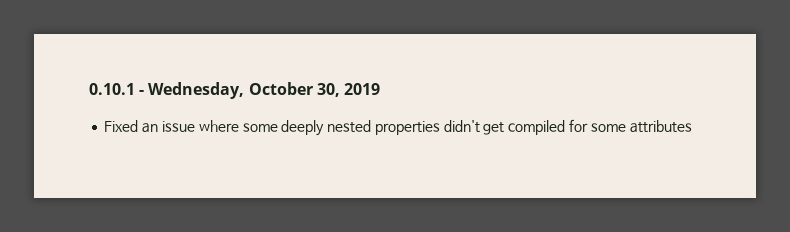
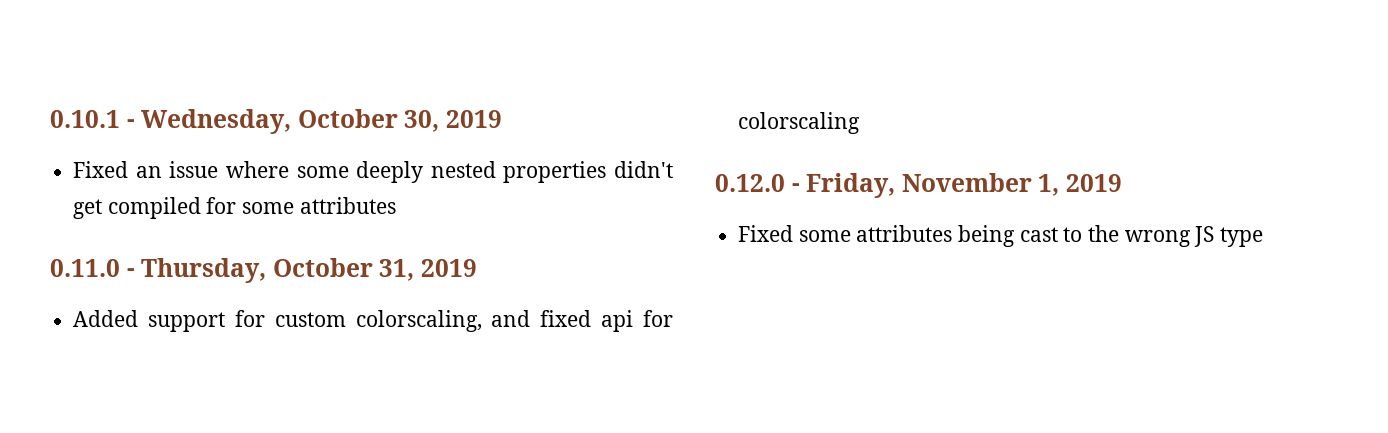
(692, 126) none -> [50,258,478,283] [73,310,673,332] [738,112,861,134] [715,173,1123,198] [738,225,1264,247] // 0.11.0 - Thursday, October 31, 2019 // Added support for custom colorscaling, and fixed api for colorscaling // 0.12.0 - Friday, November 1, 2019 // Fixed some attributes being cast to the wrong JS type

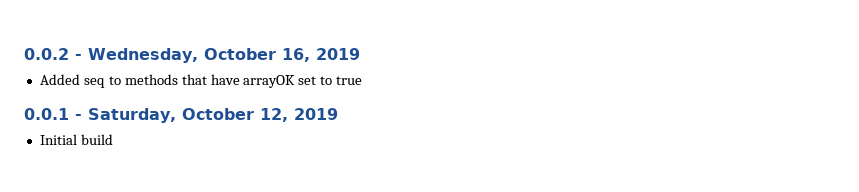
[50,110,120,128] 0.10.1 -> [24,48,69,60] 0.0.2
[404,110,503,132] [73,161,673,183] [73,197,396,219] [50,258,478,283] [73,310,673,332] [738,112,861,134] [715,173,1123,198] [738,225,1264,247] 30, 2019 // Fixed an issue where some deeply nested properties didn't get compiled for some attributes // 0.11.0 - Thursday, October 31, 2019 // Added support for custom colorscaling, and fixed api for colorscaling // 0.12.0 - Friday, November 1, 2019 // Fixed some attributes being cast to the wrong JS type -> [281,48,360,62] [39,74,363,88] [24,108,338,123] [39,134,113,145] 16, 2019 // Added seq to methods that have arrayOK set to true // 0.0.1 - Saturday, October 12, 2019 // Initial build

